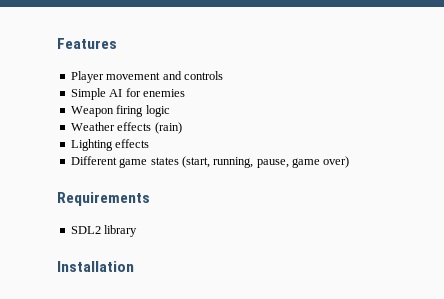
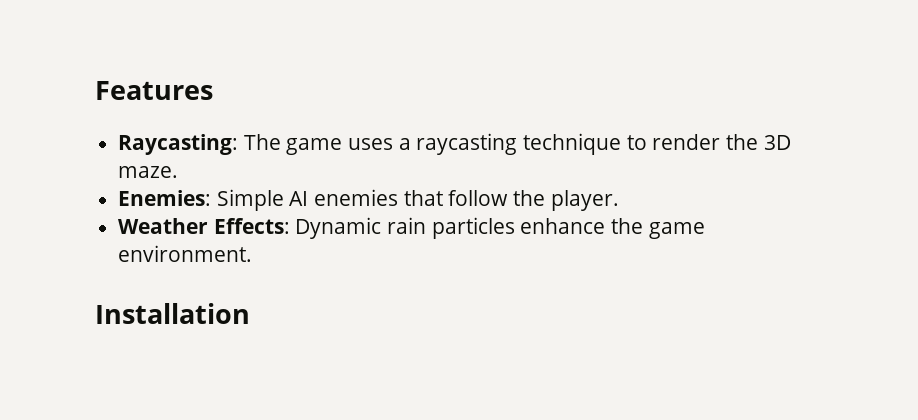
[70,71,223,83] Player movement and controls // -> [118,133,791,155] [118,166,179,178] [118,190,212,206] Raycasting: The game uses a raycasting technique to render the 3D maze. // Enemies:
[125,88,141,97] for -> (309, 198) none
[70,105,170,117] [70,122,182,134] [70,139,150,151] [70,156,350,168] [57,192,150,206] [70,225,138,237] // Weapon firing logic // Weather effects (rain) // Lighting effects // Different game states (start, running, pause, game over) // Requirements // SDL2 library -> [403,190,619,211] [118,217,705,239] [118,245,253,262] that follow the player. // Weather Effects: Dynamic rain particles enhance the game environment.

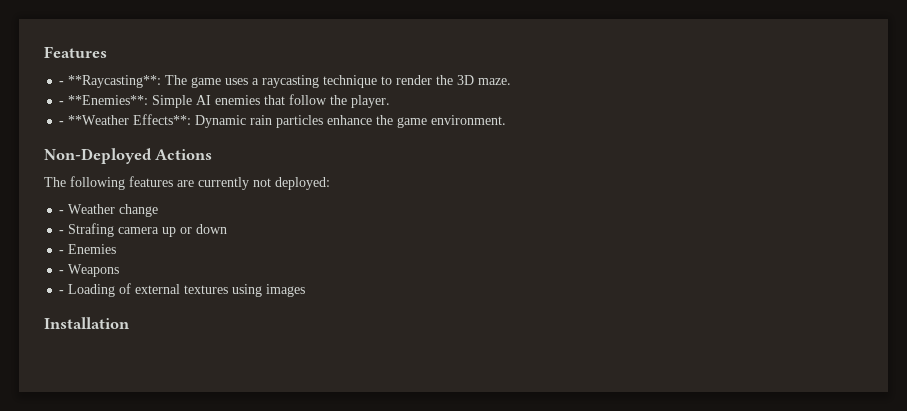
[118,134,239,155] Raycasting: -> [59,75,162,88] - **Raycasting**:
[118,190,212,206] Enemies: -> [59,95,149,105] - **Enemies**:
[118,218,290,234] Weather Effects: -> [59,114,192,125] - **Weather Effects**:
(253, 253) none -> [44,148,213,164] [44,176,330,190] [59,204,159,217] [59,223,228,237] [59,244,117,254] [59,264,120,277] [59,283,306,297] // Non-Deployed Actions // The following features are currently not deployed: // - Weather change // - Strafing camera up or down // - Enemies // - Weapons // - Loading of external textures using images

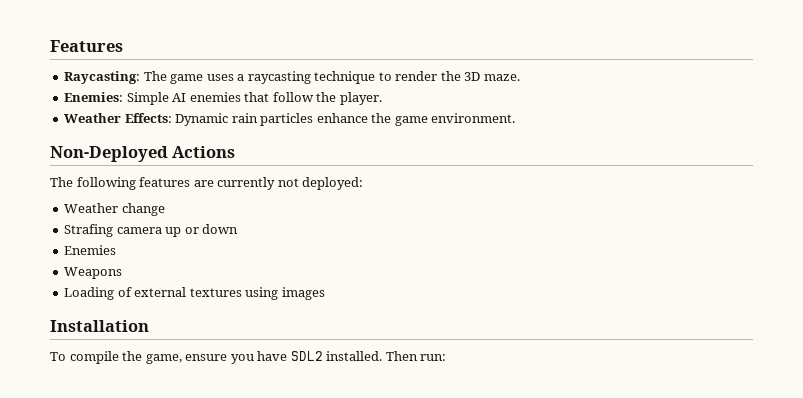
[59,75,162,88] - **Raycasting**: -> [64,71,141,84] Raycasting:
[59,95,149,105] - **Enemies**: -> [64,92,124,102] Enemies:
[59,114,192,125] - **Weather Effects**: -> [64,113,172,123] Weather Effects:
[59,210,65,214] - -> (364, 183) none
[59,230,65,234] - -> (165, 209) none
[59,250,65,254] - -> (239, 229) none
[59,270,65,274] - -> (117, 250) none
[59,290,65,294] - -> (123, 273) none
(130, 323) none -> [50,351,447,364] // To compile the game, ensure you have SDL2 installed. Then run:

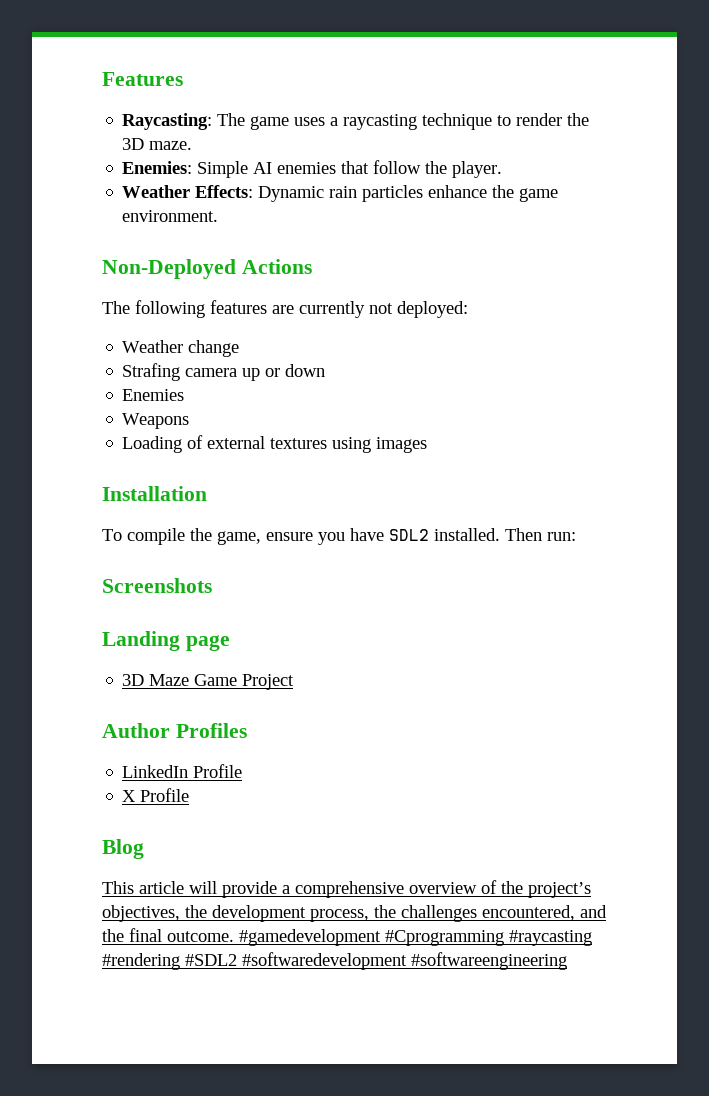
(447, 357) none -> [102,578,212,593] [102,631,230,651] [122,674,295,690] [102,723,247,738] [122,764,243,778] [122,788,190,802] [102,839,144,859] [102,880,591,898] [102,905,607,922] [102,928,592,946] [102,952,567,970] // Screenshots // Landing page // 3D Maze Game Project // Author Profiles // LinkedIn Profile // X Profile // Blog // This article will provide a comprehensive overview of the project’s objectives, the development process, the challenges encountered, and the final outcome. #gamedevelopment #Cprogramming #raycasting #rendering #SDL2 #softwaredevelopment #softwareengineering

